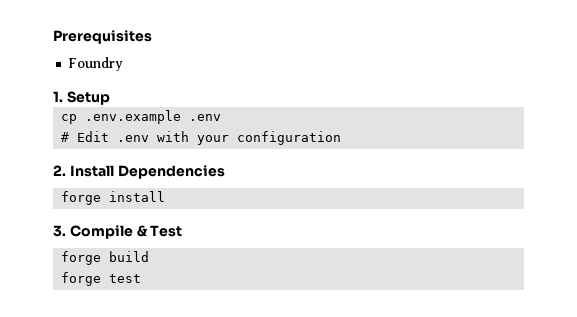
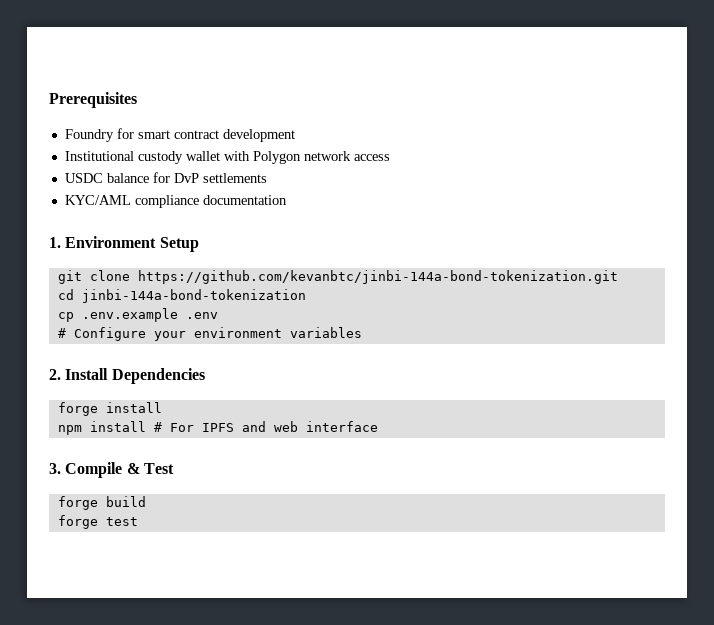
(124, 64) none -> [116,128,295,142] [64,151,390,164] [64,172,267,183] [64,195,287,208] for smart contract development // Institutional custody wallet with Polygon network access // USDC balance for DvP settlements // KYC/AML compliance documentation
(63, 96) none -> [65,236,157,248] Environment
(110, 98) none -> [57,270,618,284] [57,289,306,303] // git clone https://github.com/kevanbtc/jinbi-144a-bond-tokenization.git // cd jinbi-144a-bond-tokenization
[77,131,342,145] Edit .env with your configuration -> [73,327,362,341] Configure your environment variables
(166, 196) none -> [57,421,378,435] // npm install # For IPFS and web interface

